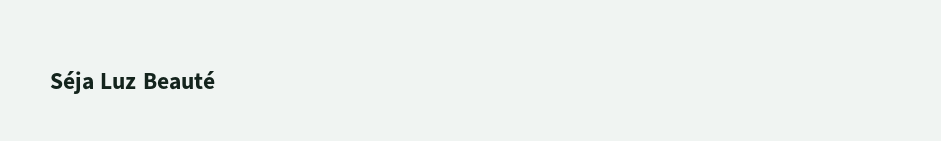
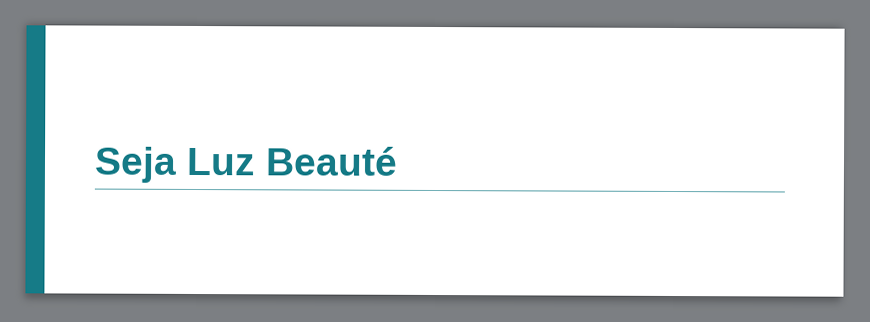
[50,71,94,94] Séja -> [94,146,177,183] Seja

